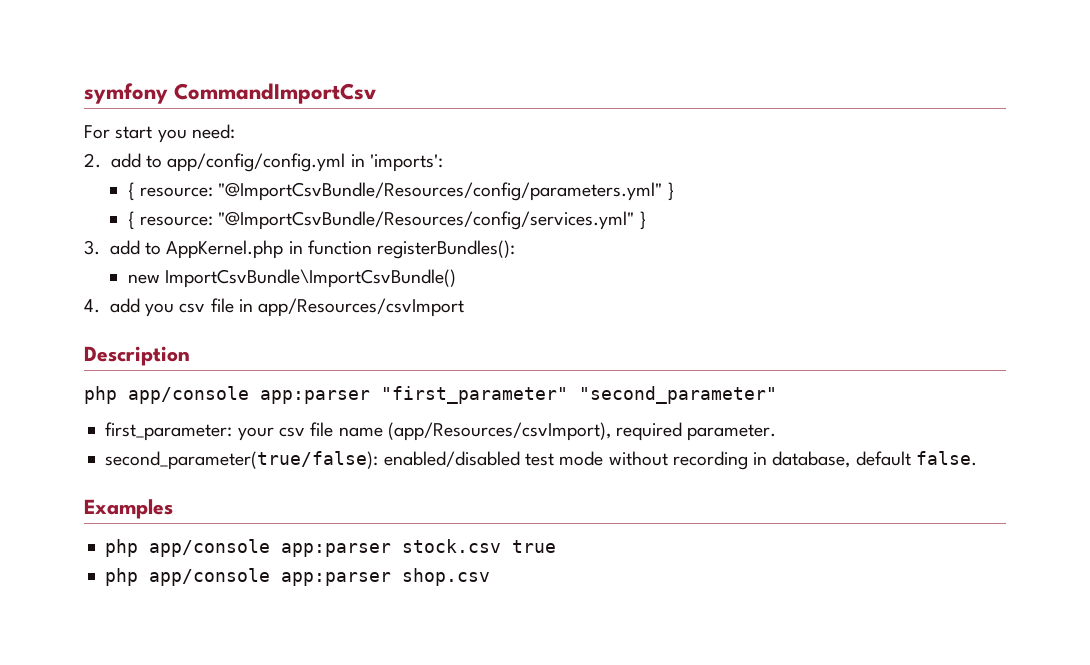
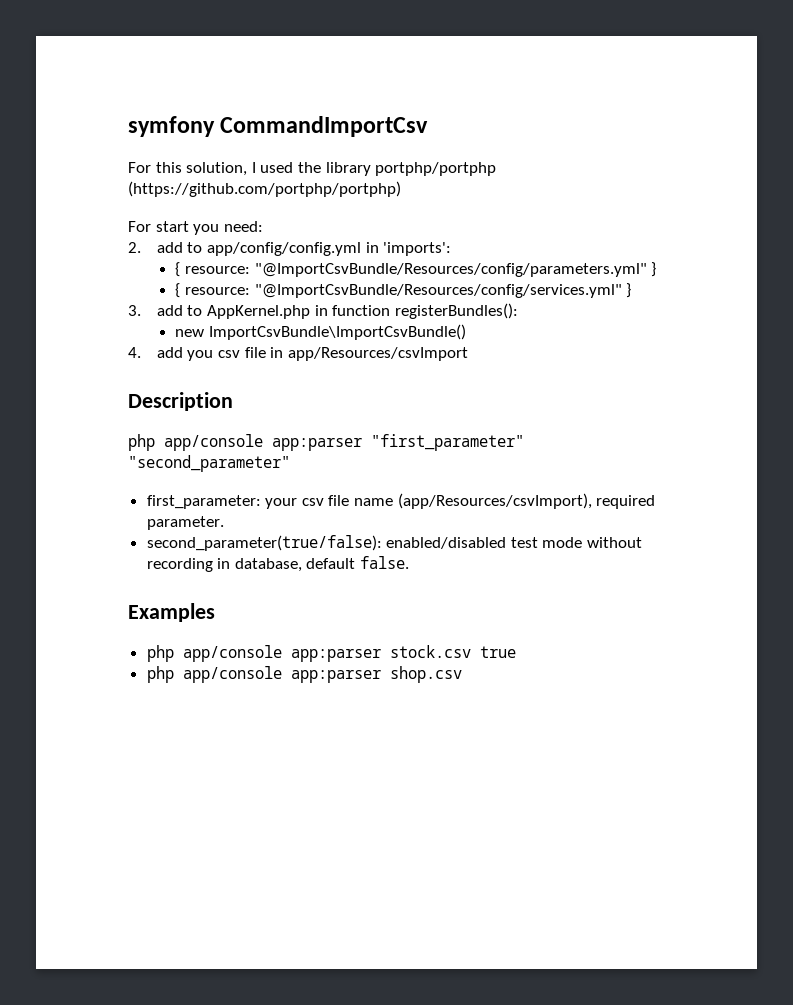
(377, 93) none -> [128,162,497,176] [128,181,401,197] // For this solution, I used the library portphp/portphp (https://github.com/portphp/portphp)

